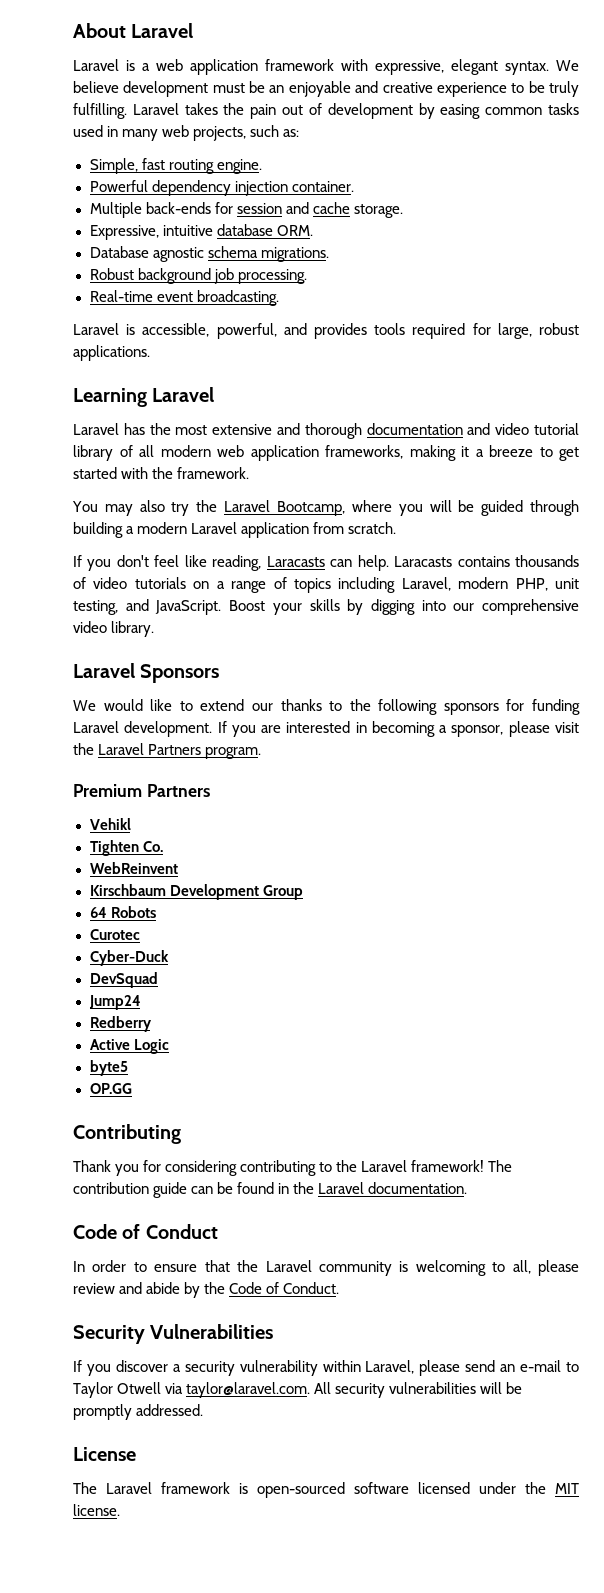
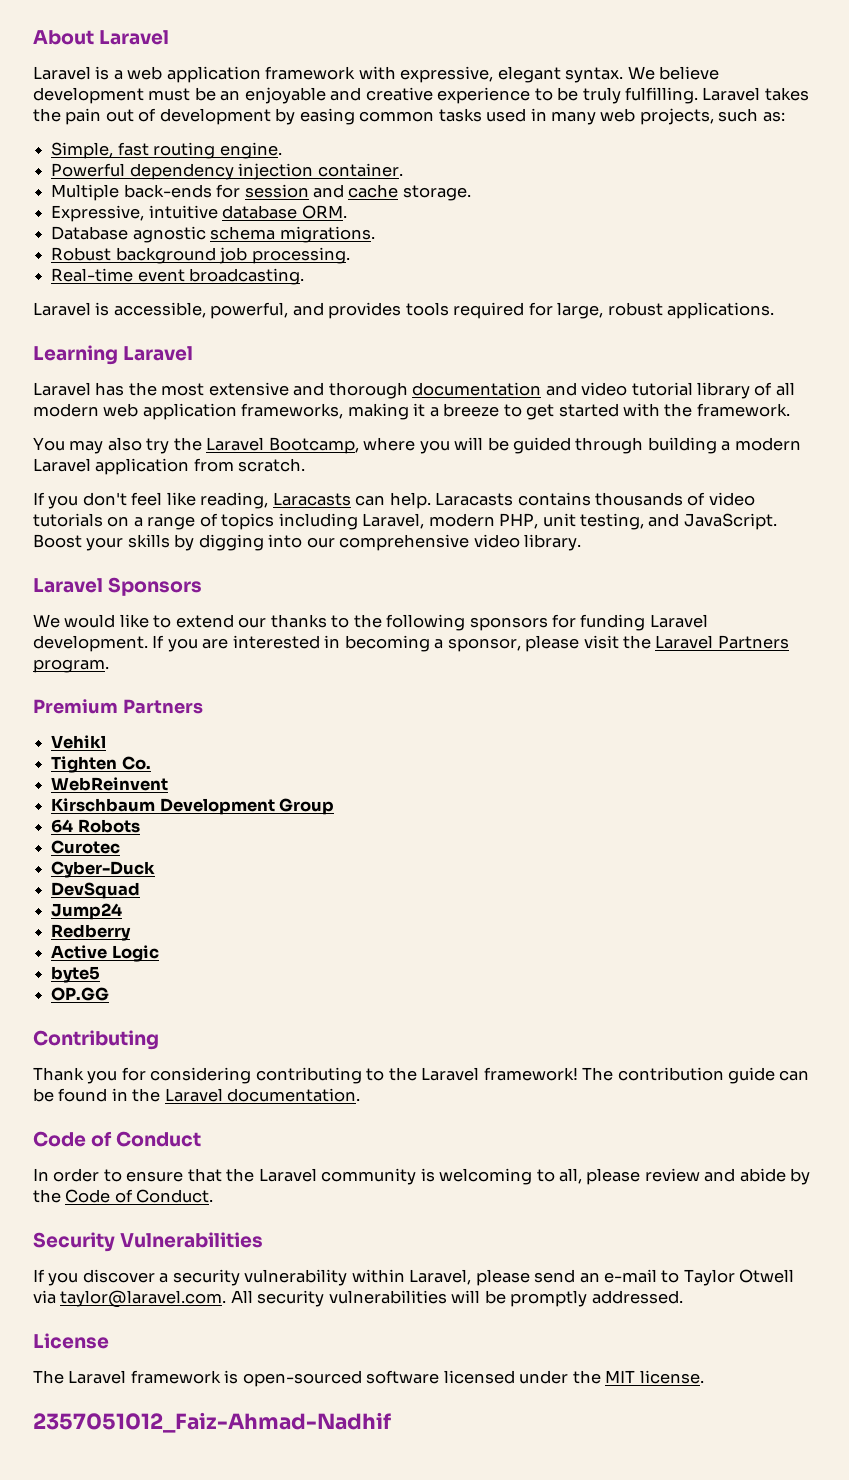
(120, 1510) none -> [33,1412,391,1433] // 2357051012_Faiz-Ahmad-Nadhif

